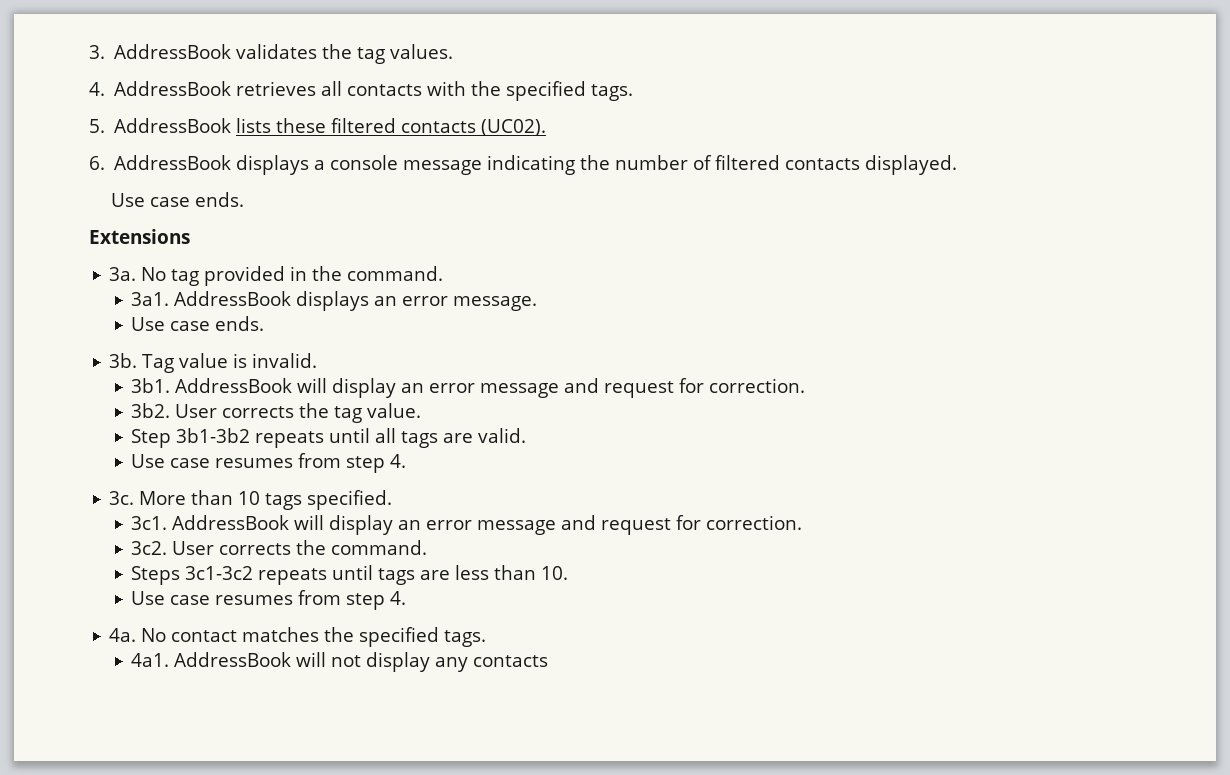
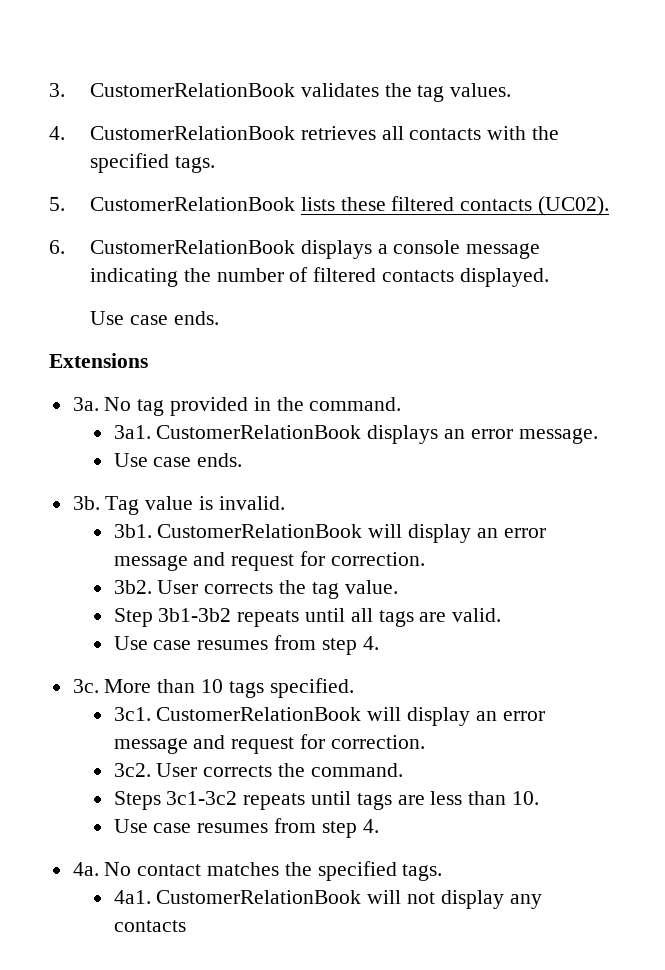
[114,44,232,59] AddressBook -> [89,83,295,97] CustomerRelationBook
[114,81,232,96] AddressBook -> [89,126,295,140] CustomerRelationBook
[114,118,232,133] AddressBook -> [89,197,295,211] CustomerRelationBook
[114,155,232,170] AddressBook -> [89,240,295,254] CustomerRelationBook
[174,291,292,306] AddressBook -> [156,425,362,439] CustomerRelationBook
[175,378,293,393] AddressBook -> [157,524,363,538] CustomerRelationBook
[172,515,290,530] AddressBook -> [156,707,362,721] CustomerRelationBook
[174,652,292,667] AddressBook -> [156,890,362,904] CustomerRelationBook

